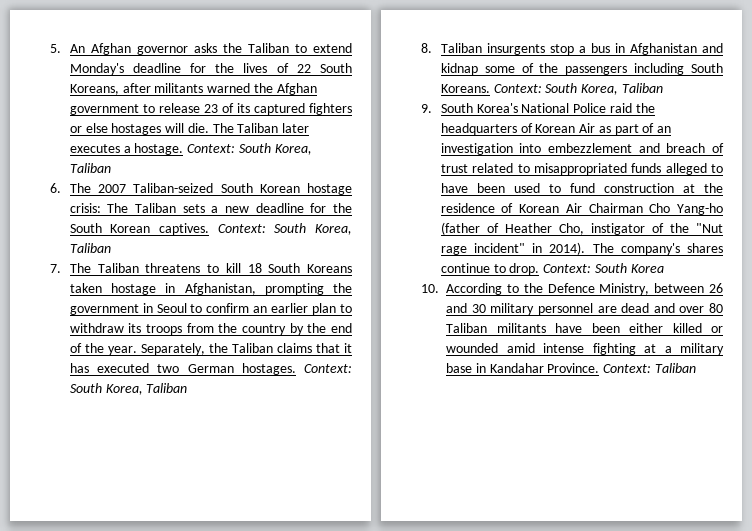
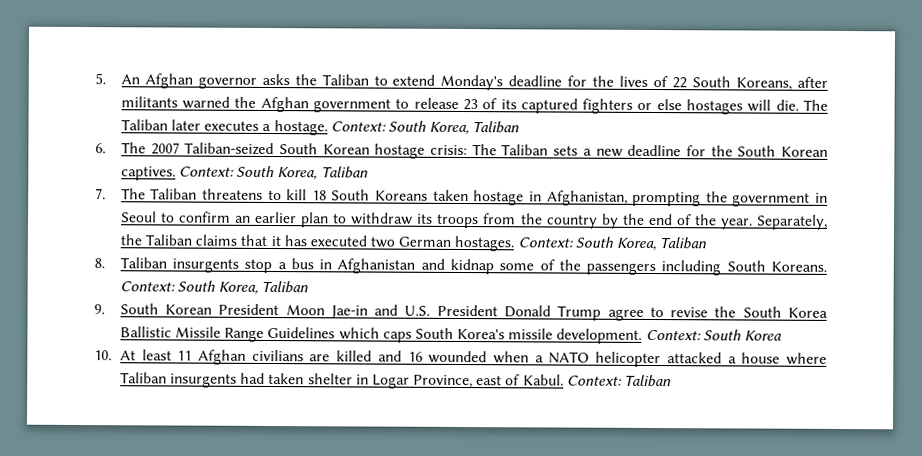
[476,103,655,113] [440,123,672,135] [440,143,724,155] [440,163,723,175] [440,183,723,193] [440,203,723,215] [440,222,723,235] [440,242,723,255] [440,263,664,275] [421,283,723,295] [446,303,723,315] [446,323,723,333] [446,343,724,355] [446,363,600,373] Korea's National Police raid the headquarters of Korean Air as part of an investigation into embezzlement and breach of trust related to misappropriated funds alleged to have been used to fund construction at the residence of Korean Air Chairman Cho Yang-ho (father of Heather Cho, instigator of the "Nut rage incident" in 2014). The company's shares continue to drop. Context: South Korea // 10. According to the Defence Ministry, between 26 and 30 military personnel are dead and over 80 Taliban militants have been either killed or wounded amid intense fighting at a military base in Kandahar Province. -> [165,303,828,321] [119,326,783,344] [94,349,827,368] [119,372,564,389] Korean President Moon Jae-in and U.S. President Donald Trump agree to revise the South Korea Ballistic Missile Range Guidelines which caps South Korea's missile development. Context: South Korea // 10. At least 11 Afghan civilians are killed and 16 wounded when a NATO helicopter attacked a house where Taliban insurgents had taken shelter in Logar Province, east of Kabul.

